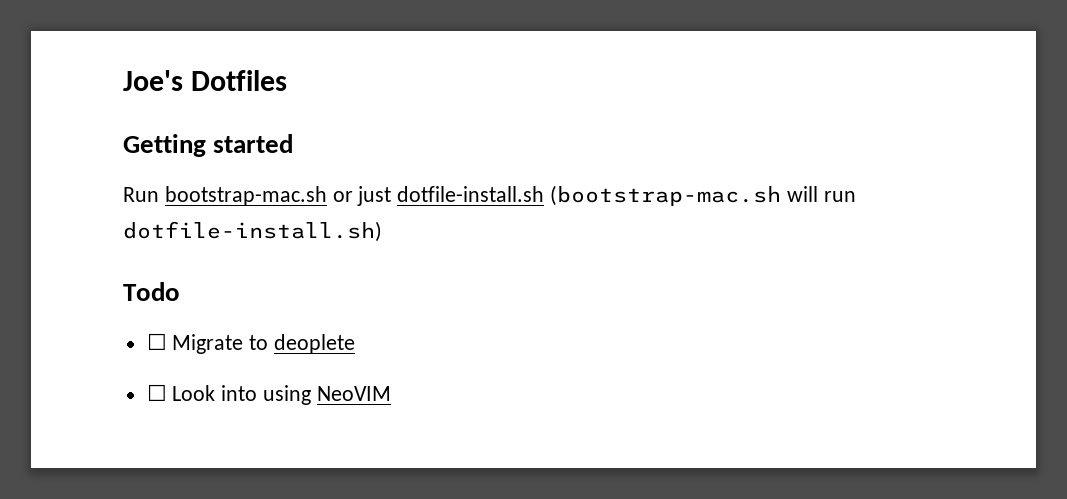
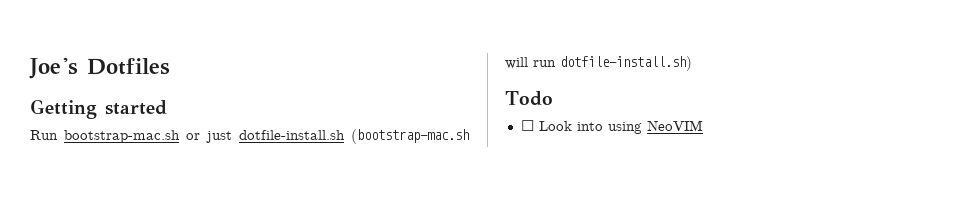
[146,333,356,354] // ☐ Migrate to deoplete -> (553, 98) none

